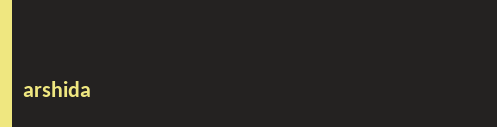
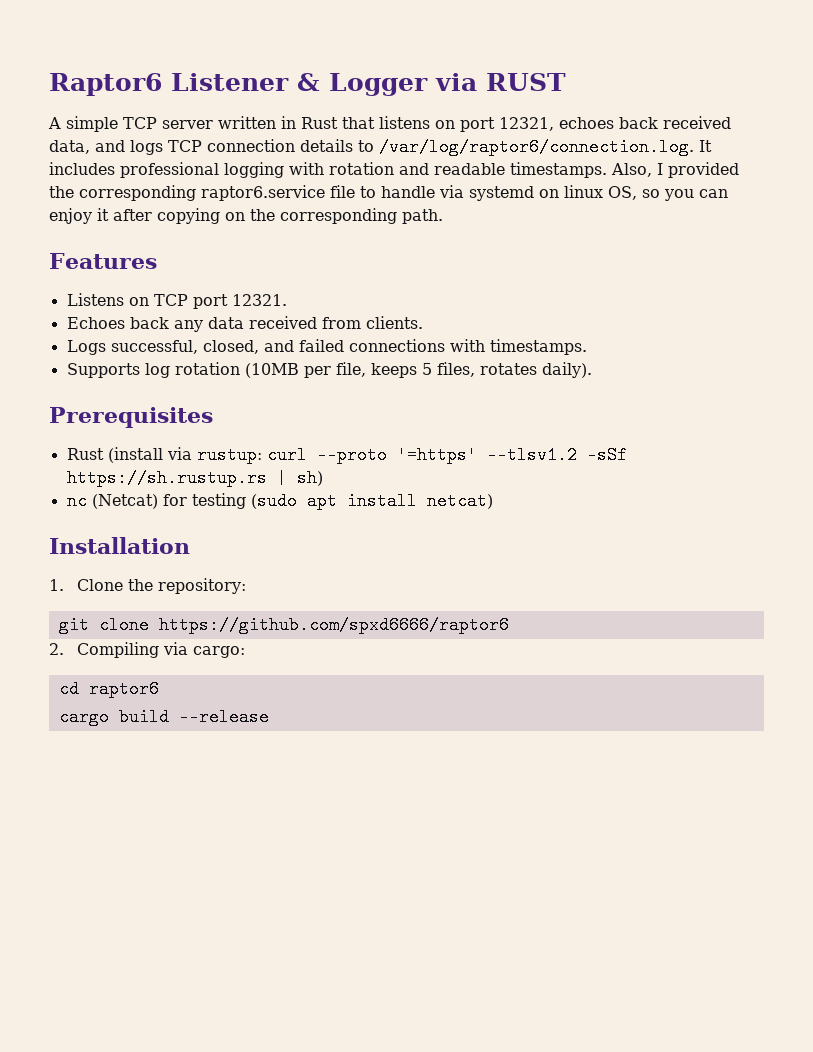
[23,81,91,97] arshida -> [49,73,567,96] [48,116,731,132] [49,138,712,156] [49,162,739,178] [49,185,728,201] [49,208,443,224] [49,253,157,269] [66,293,287,309] [66,316,423,332] [66,339,587,355] [66,362,592,378] [49,407,213,428] [66,446,627,464] [66,469,323,487] [66,492,493,510] [49,537,190,554] [49,578,247,594] [58,616,509,634] [49,642,246,658] [58,680,159,698] [58,708,269,726] Raptor6 Listener & Logger via RUST // A simple TCP server written in Rust that listens on port 12321, echoes back received data, and logs TCP connection details to /var/log/raptor6/connection.log. It includes professional logging with rotation and readable timestamps. Also, I provided the corresponding raptor6.service file to handle via systemd on linux OS, so you can enjoy it after copying on the corresponding path. // Features // Listens on TCP port 12321. // Echoes back any data received from clients. // Logs successful, closed, and failed connections with timestamps. // Supports log rotation (10MB per file, keeps 5 files, rotates daily). // Prerequisites // Rust (install via rustup: curl --proto '=https' --tlsv1.2 -sSf https://sh.rustup.rs | sh) // nc (Netcat) for testing (sudo apt install netcat) // Installation // 1. Clone the repository: // git clone https://github.com/spxd6666/raptor6 // 2. Compiling via cargo: // cd raptor6 // cargo build --release

